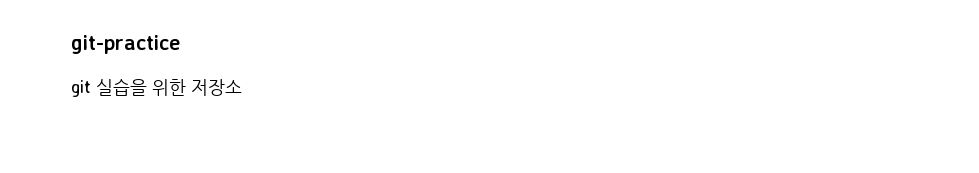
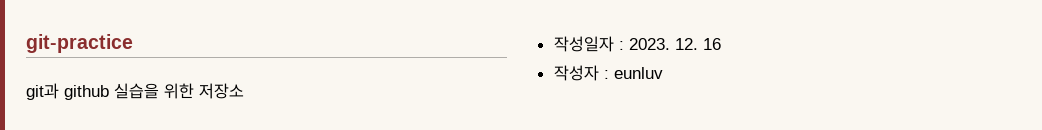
[71,80,91,97] git -> [26,83,109,100] git과 github
(242, 87) none -> [553,36,721,52] [553,65,663,81] // 작성일자 : 2023. 12. 16 // 작성자 : eunluv

